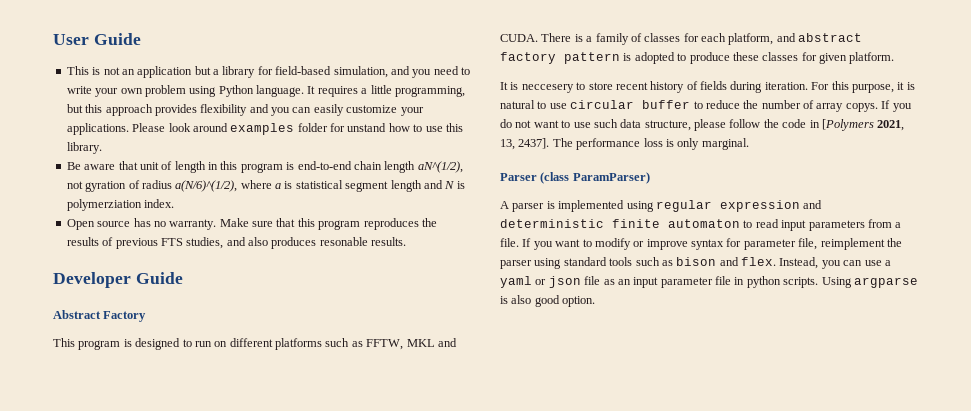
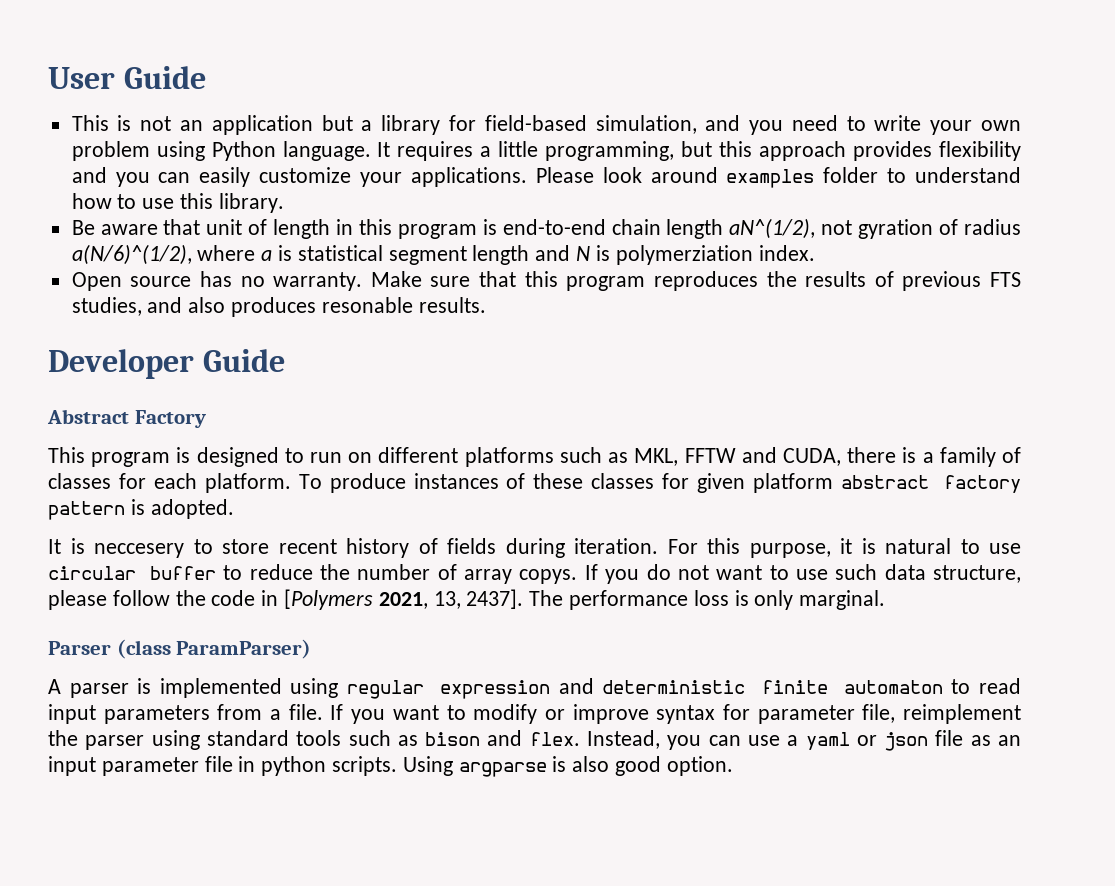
[330,123,387,132] for unstand -> [887,167,1022,183] to understand
[366,338,457,350] [500,33,572,42] FFTW, MKL and CUDA. There -> [634,447,897,466] MKL, FFTW and CUDA, there
[728,33,863,45] [500,52,895,64] platform, and abstract factory pattern is adopted to produce these classes for given platform. -> [204,473,1021,493] [48,499,234,520] platform. To produce instances of these classes for given platform abstract factory pattern is adopted.

